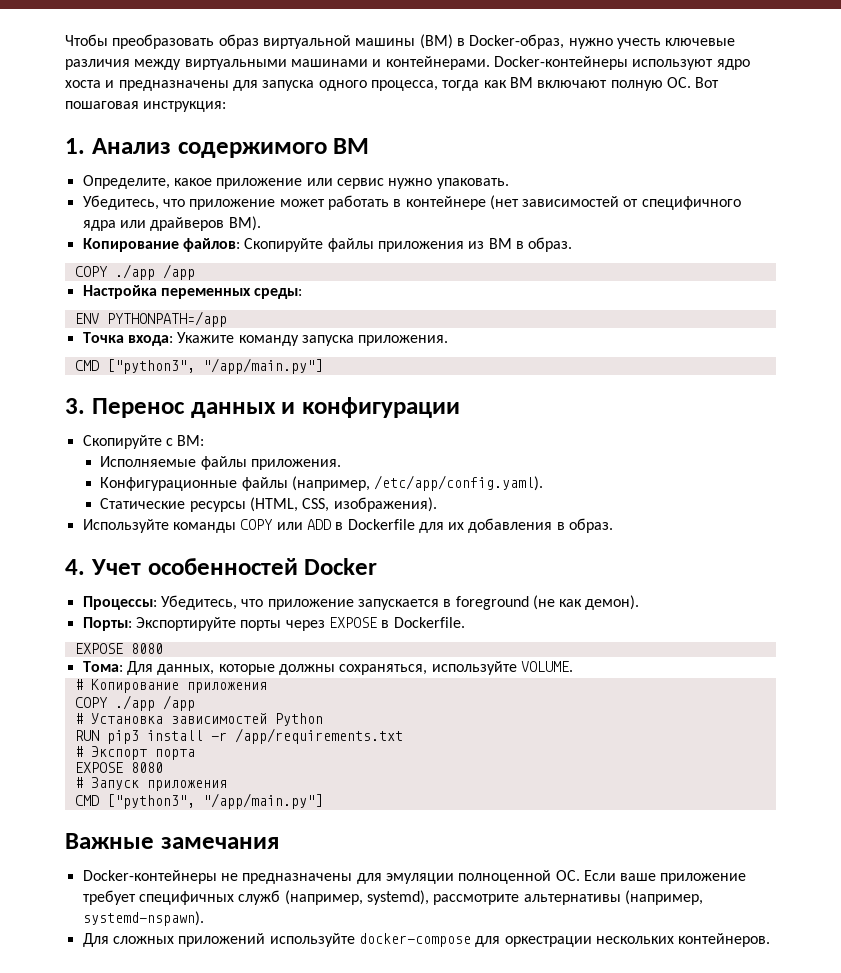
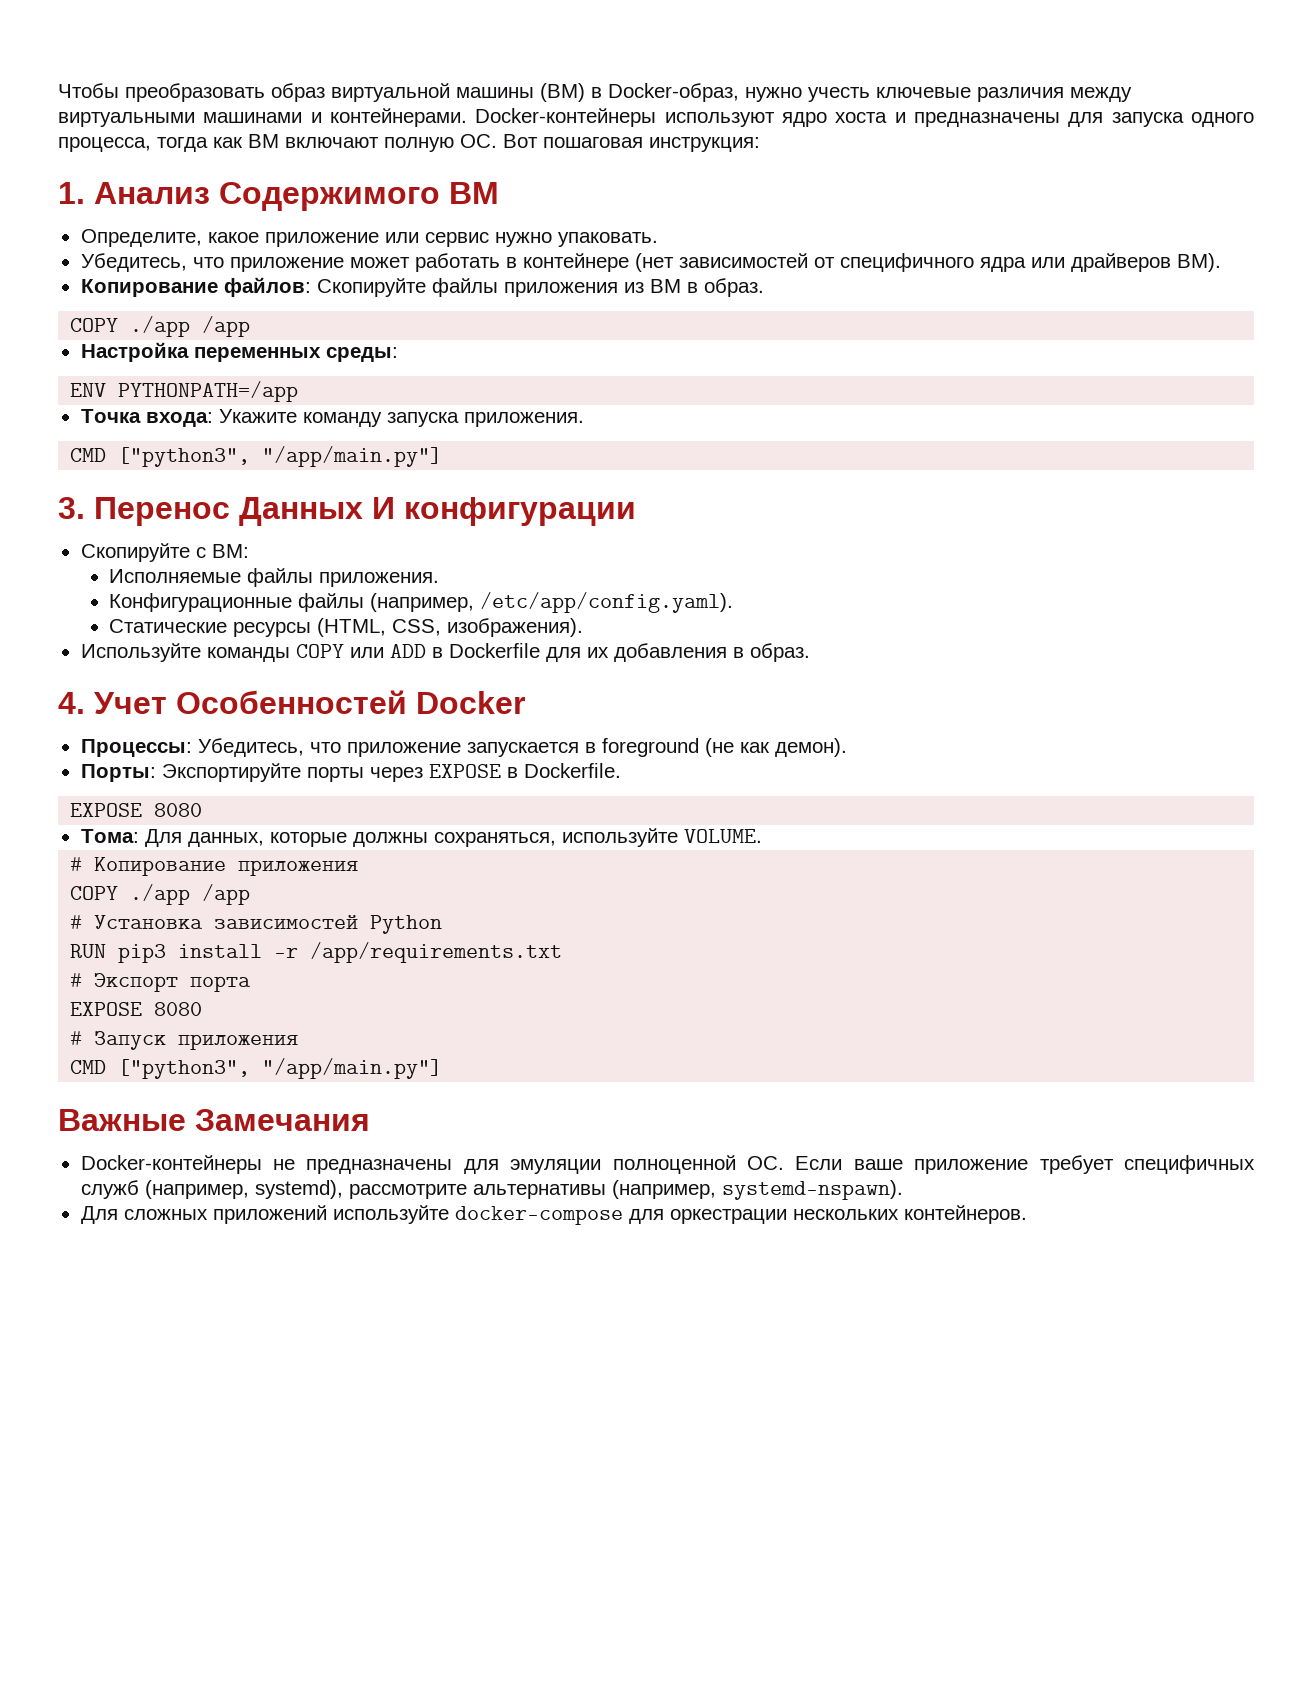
[177,142,327,158] содержимого -> [219,182,440,211] Содержимого
[190,402,296,418] данных и -> [239,497,395,526] Данных И
[147,558,298,575] особенностей -> [176,690,407,714] Особенностей
[160,837,279,849] замечания -> [195,1109,370,1131] Замечания

